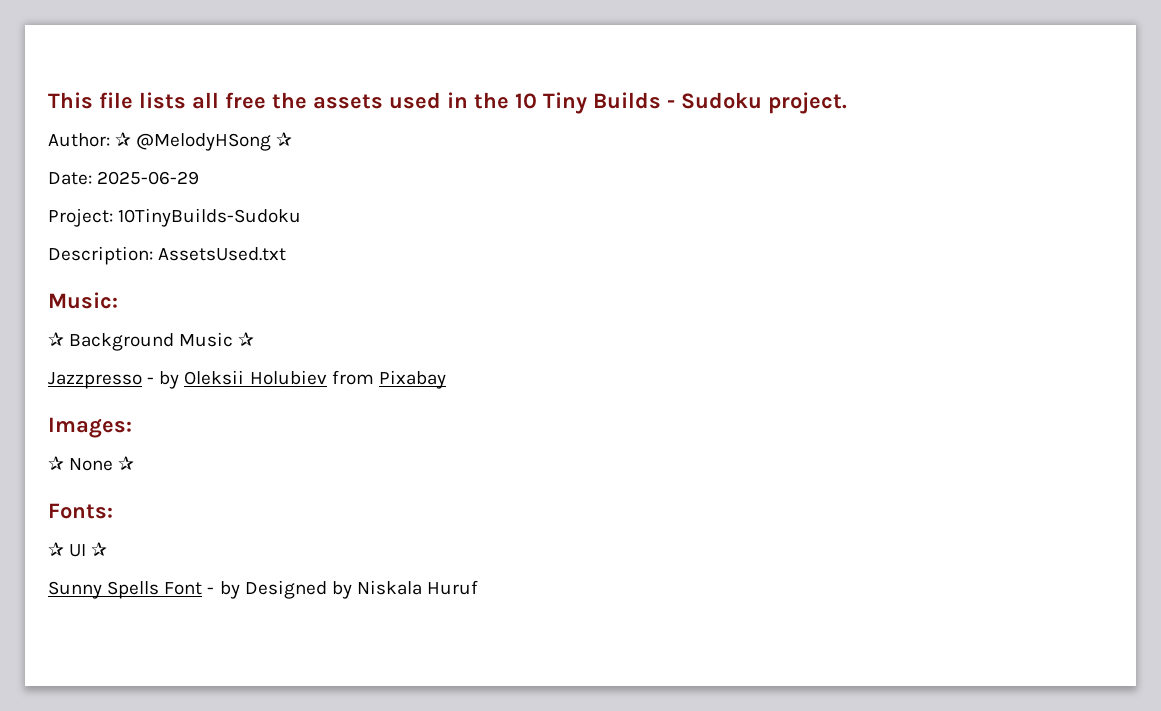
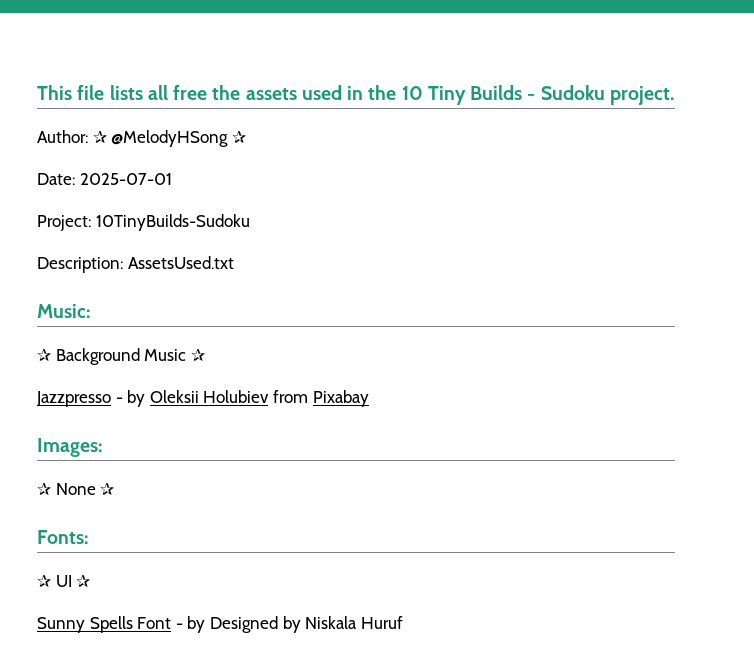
[97,171,200,185] 2025-06-29 -> [79,173,172,185] 2025-07-01

